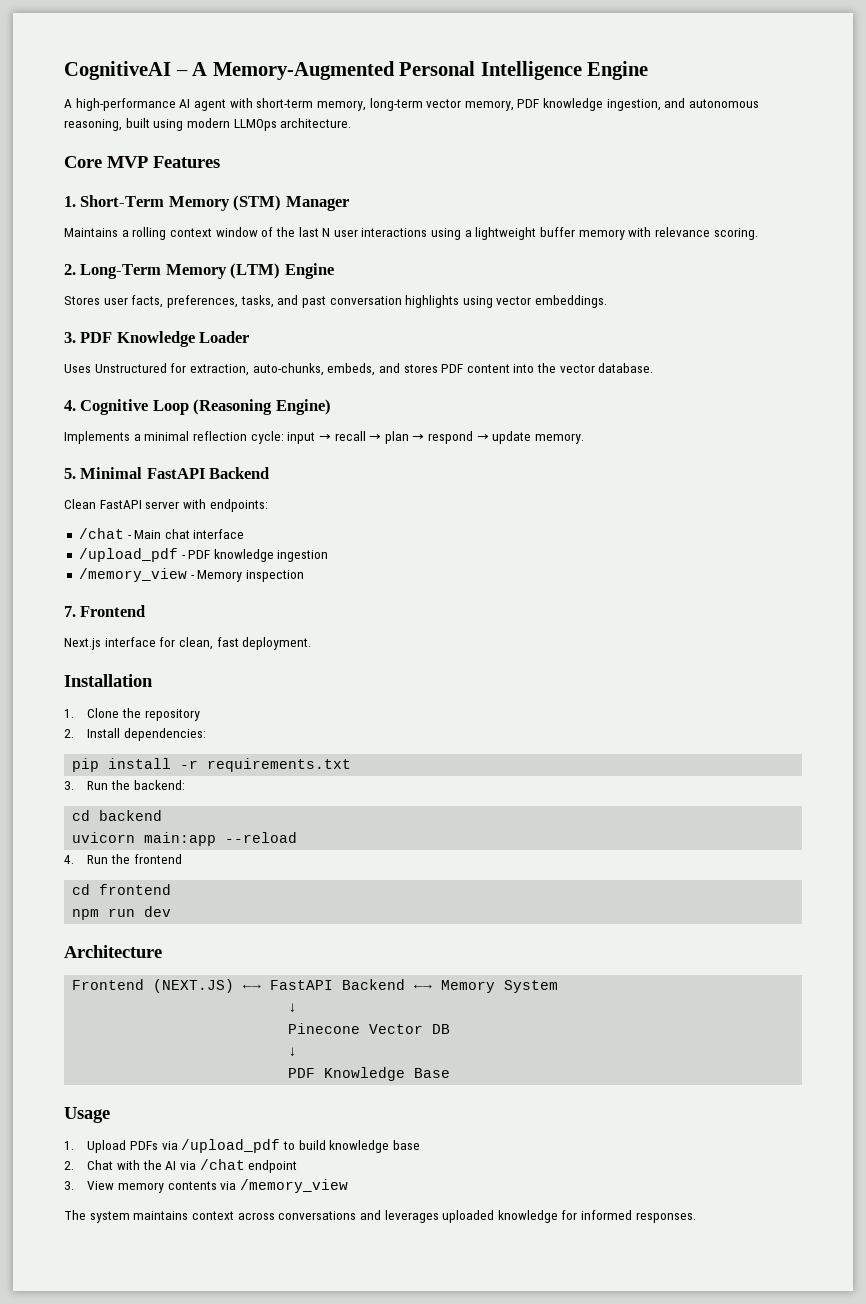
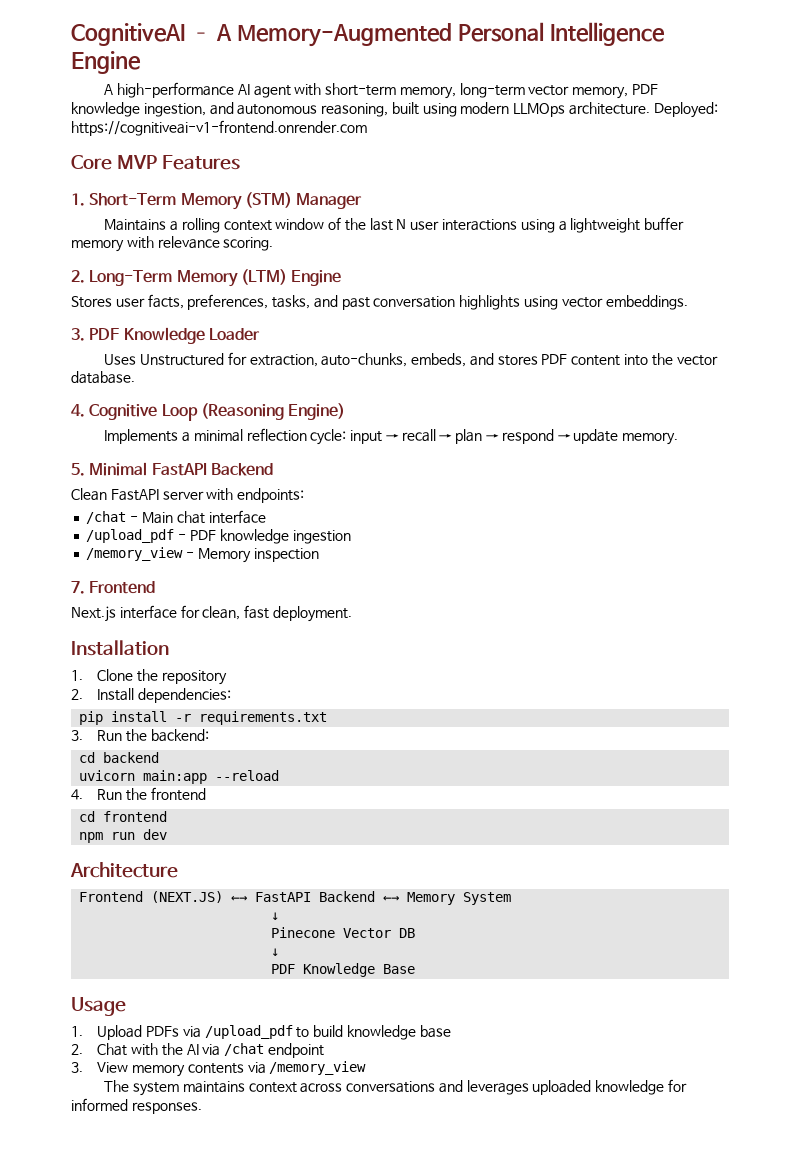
(352, 123) none -> [653,102,718,118] [71,120,367,136] Deployed: https://cognitiveai-v1-frontend.onrender.com

